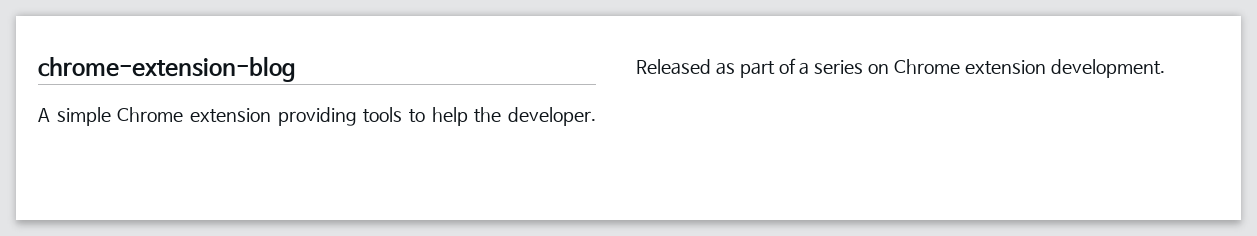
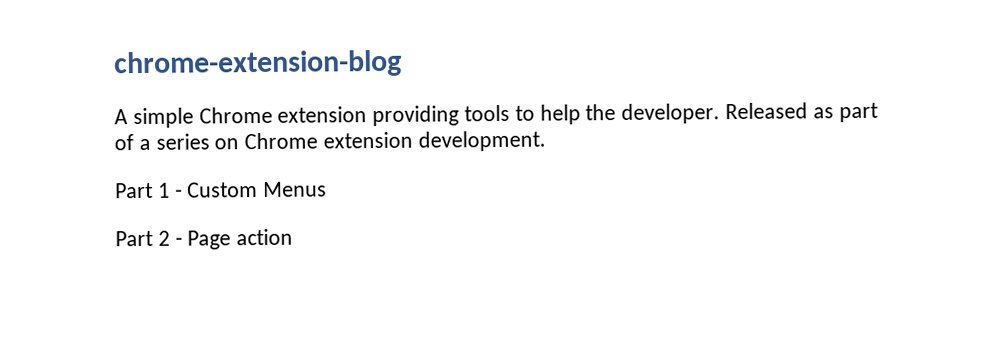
(1165, 68) none -> [115,181,328,199] [115,228,294,250] // Part 1 - Custom Menus // Part 2 - Page action

